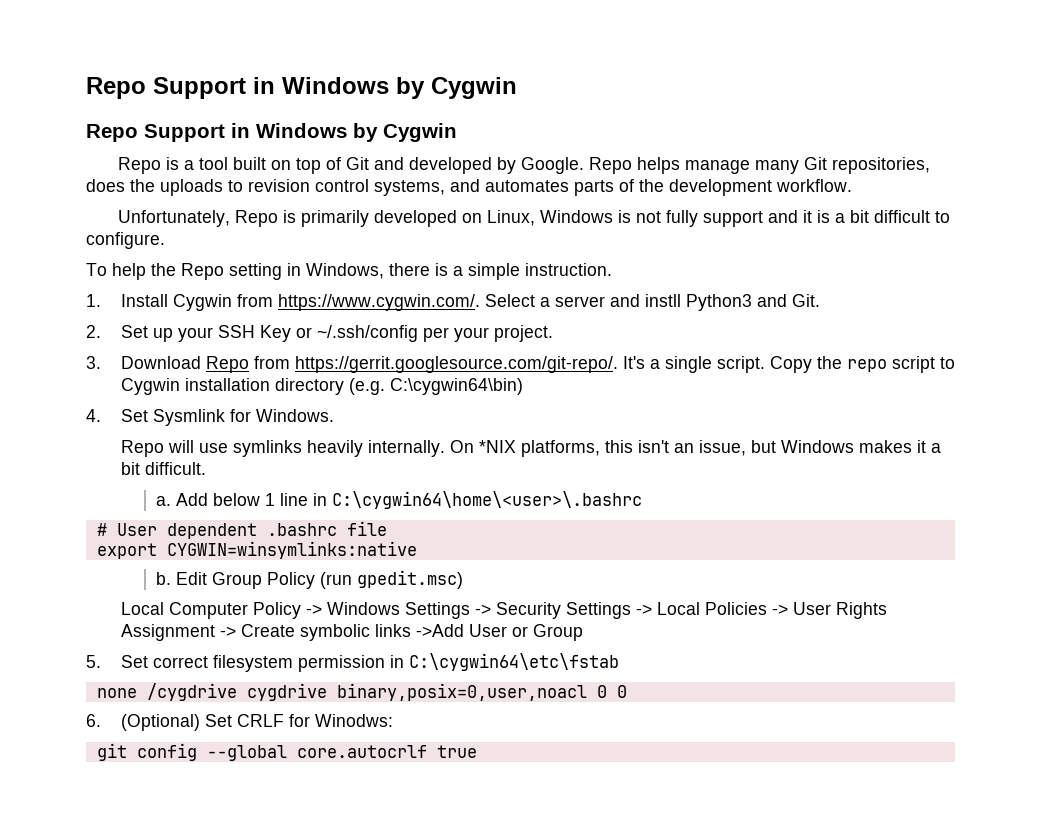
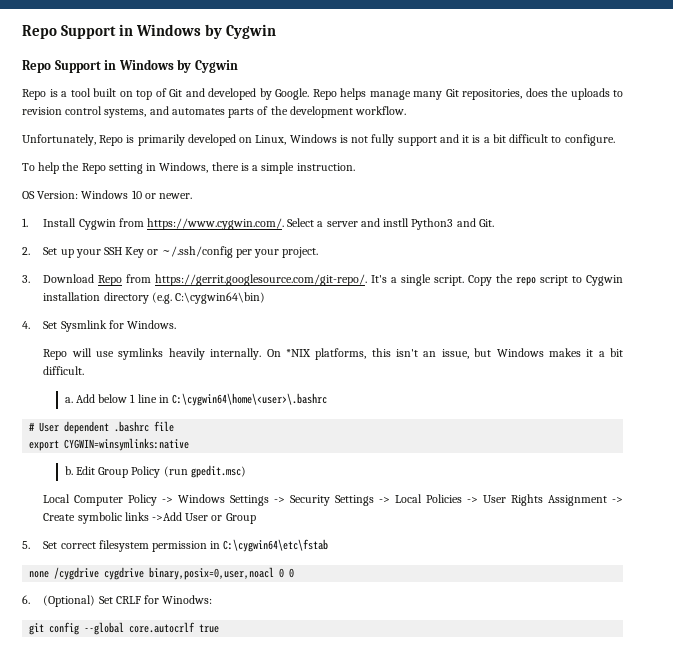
(612, 269) none -> [22,190,193,199] // OS Version: Windows 10 or newer.

